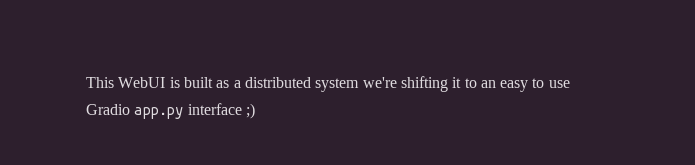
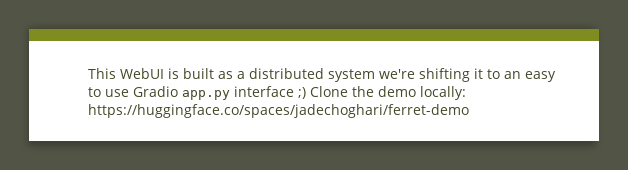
(255, 111) none -> [310,86,466,100] [88,104,469,118] Clone the demo locally: https://huggingface.co/spaces/jadechoghari/ferret-demo

